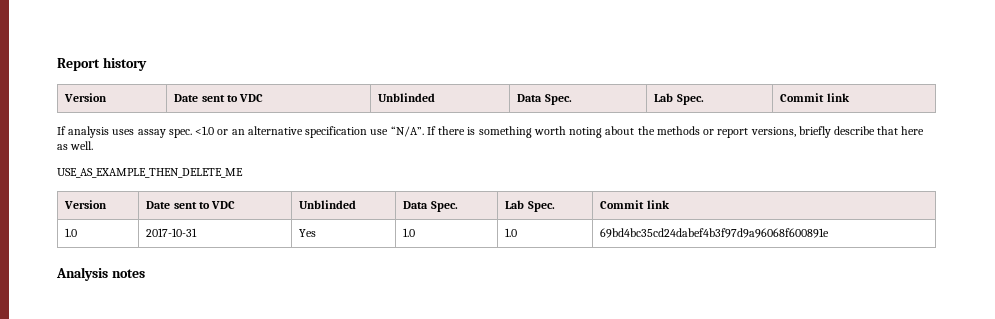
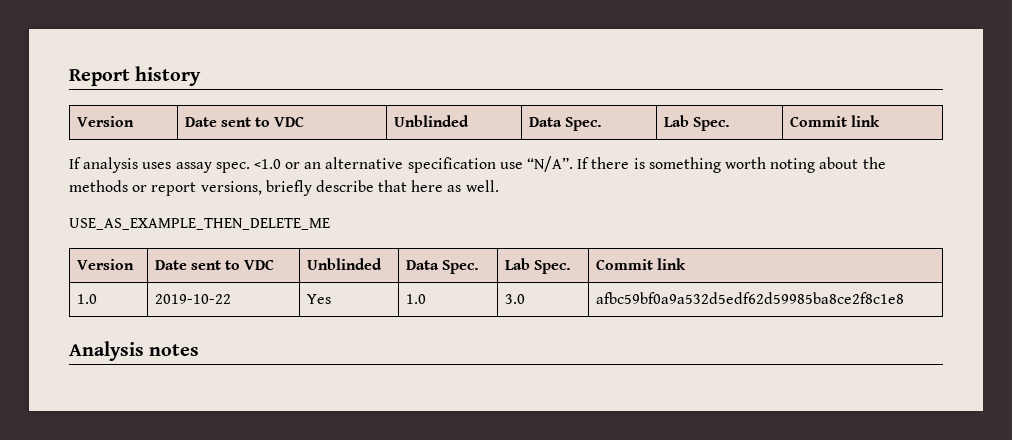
[146,228,198,237] 2017-10-31 -> [154,294,231,304] 2019-10-22
[505,228,518,237] [600,228,830,238] 1.0 | 69bd4bc35cd24dabef4b3f97d9a96068f600891e -> [504,294,525,304] [595,292,904,304] 3.0 | afbc59bf0a9a532d5edf62d59985ba8ce2f8c1e8

